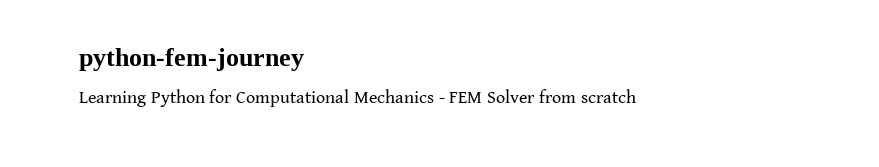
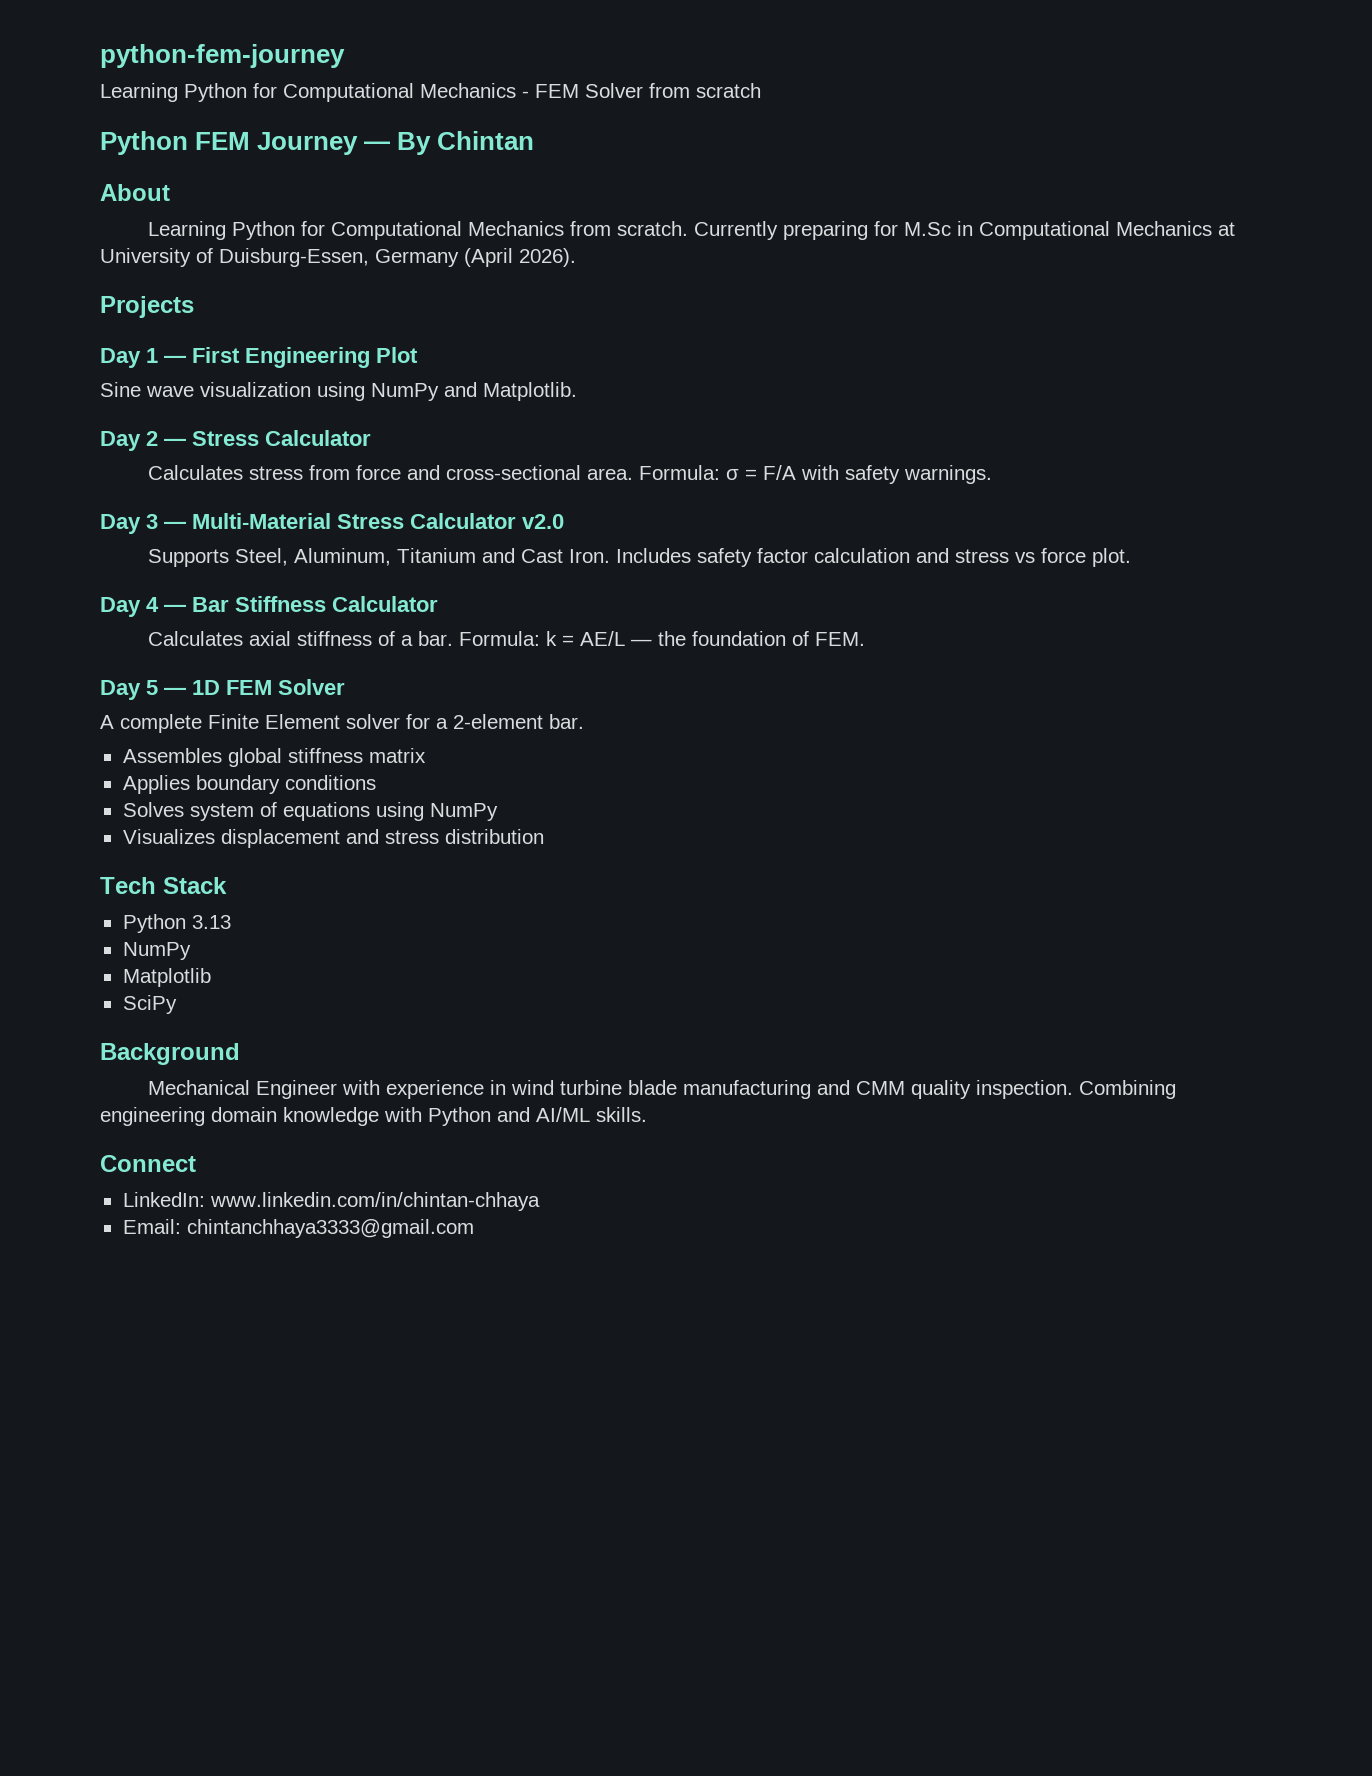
(636, 96) none -> [100,131,535,155] [100,184,170,201] [148,221,1236,240] [100,248,576,267] [100,296,194,318] [100,347,418,368] [100,382,577,401] [100,430,371,451] [148,465,993,484] [100,513,564,534] [148,548,1132,567] [100,596,438,617] [148,631,866,646] [100,679,345,700] [100,714,584,733] [122,748,426,767] [122,775,376,794] [122,802,498,821] [122,829,544,848] [100,877,227,894] [122,914,231,933] [122,942,191,960] [122,968,211,987] [122,995,177,1014] [100,1043,240,1065] [148,1080,1177,1099] [100,1107,647,1126] [100,1155,196,1172] [122,1192,540,1211] [122,1219,474,1238] // Python FEM Journey — By Chintan // About // Learning Python for Computational Mechanics from scratch. Currently preparing for M.Sc in Computational Mechanics at University of Duisburg-Essen, Germany (April 2026). // Projects // Day 1 — First Engineering Plot // Sine wave visualization using NumPy and Matplotlib. // Day 2 — Stress Calculator // Calculates stress from force and cross-sectional area. Formula: σ = F/A with safety warnings. // Day 3 — Multi-Material Stress Calculator v2.0 // Supports Steel, Aluminum, Titanium and Cast Iron. Includes safety factor calculation and stress vs force plot. // Day 4 — Bar Stiffness Calculator // Calculates axial stiffness of a bar. Formula: k = AE/L — the foundation of FEM. // Day 5 — 1D FEM Solver // A complete Finite Element solver for a 2-element bar. // Assembles global stiffness matrix // Applies boundary conditions // Solves system of equations using NumPy // Visualizes displacement and stress distribution // Tech Stack // Python 3.13 // NumPy // Matplotlib // SciPy // Background // Mechanical Engineer with experience in wind turbine blade manufacturing and CMM quality inspection. Combining engineering domain knowledge with Python and AI/ML skills. // Connect // LinkedIn: www.linkedin.com/in/chintan-chhaya // Email: chintanchhaya3333@gmail.com

